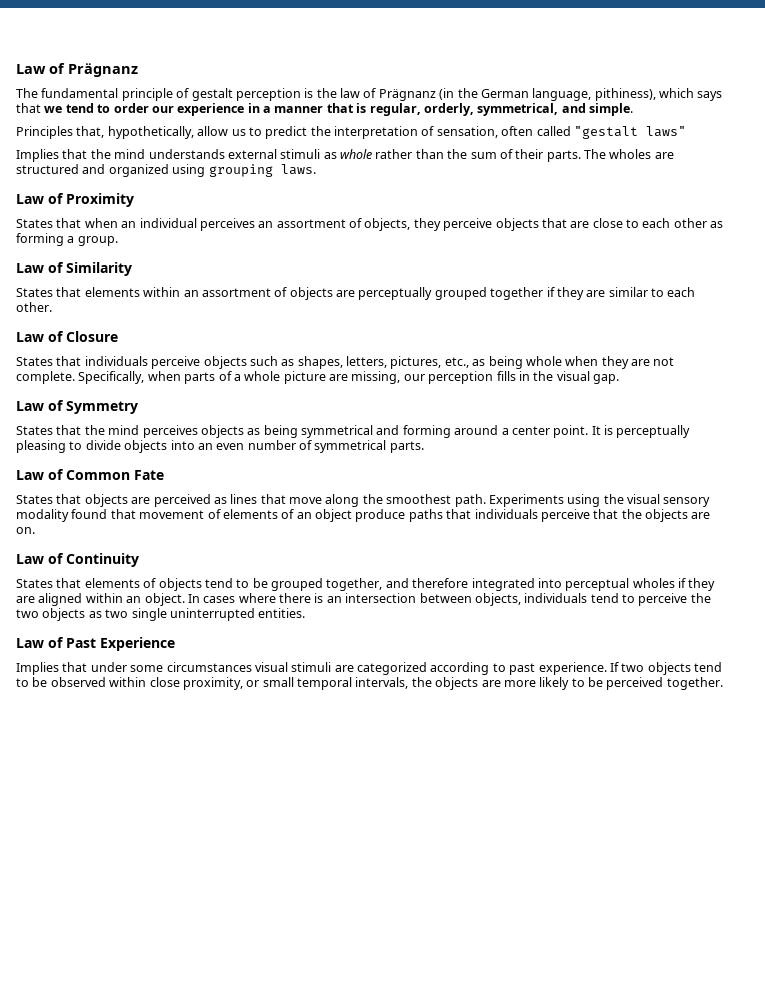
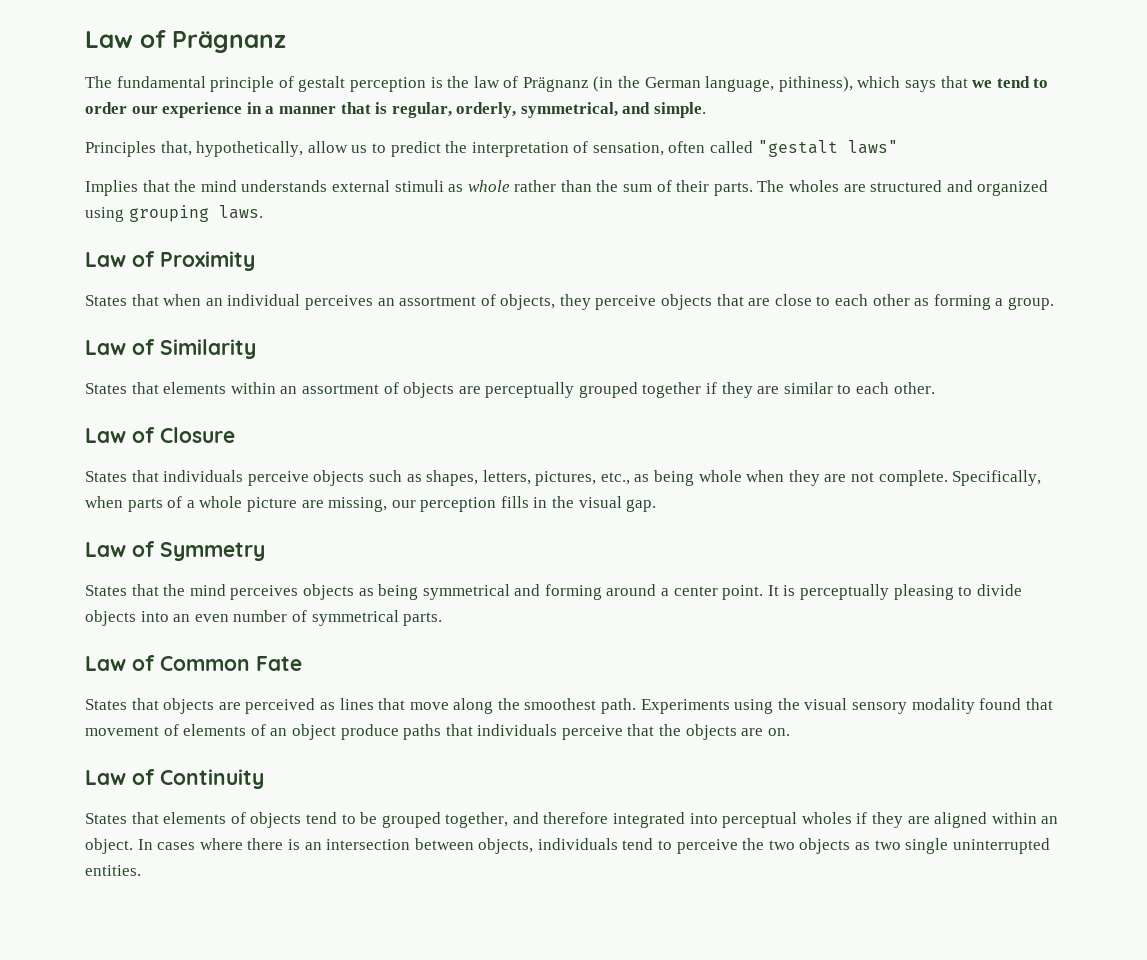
[16,637,175,651] [16,662,722,675] [16,677,723,690] // Law of Past Experience // Implies that under some circumstances visual stimuli are categorized according to past experience. If two objects tend to be observed within close proximity, or small temporal intervals, the objects are more likely to be perceived together. -> (141, 870) none

